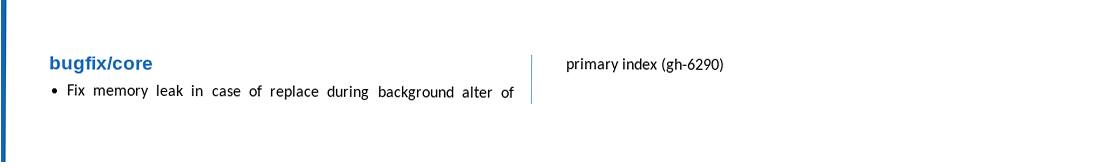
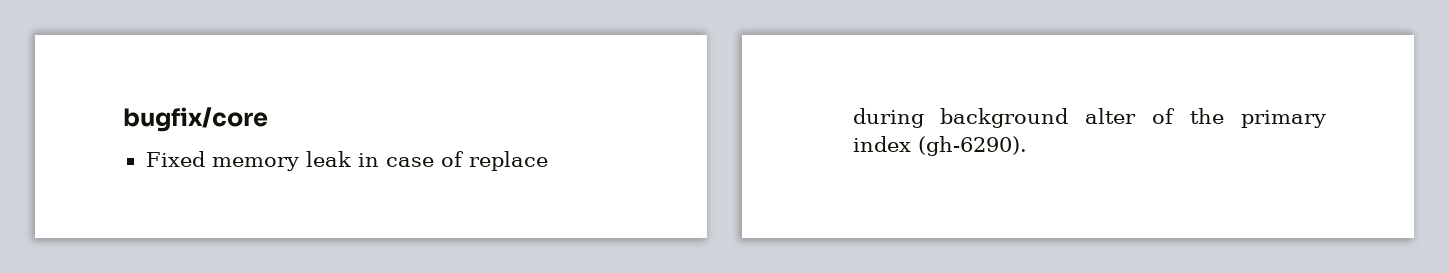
[65,84,85,96] Fix -> [145,151,205,167] Fixed
(514, 92) none -> [1190,108,1225,124] the
[661,57,726,73] (gh-6290) -> [917,136,1027,156] (gh-6290).

